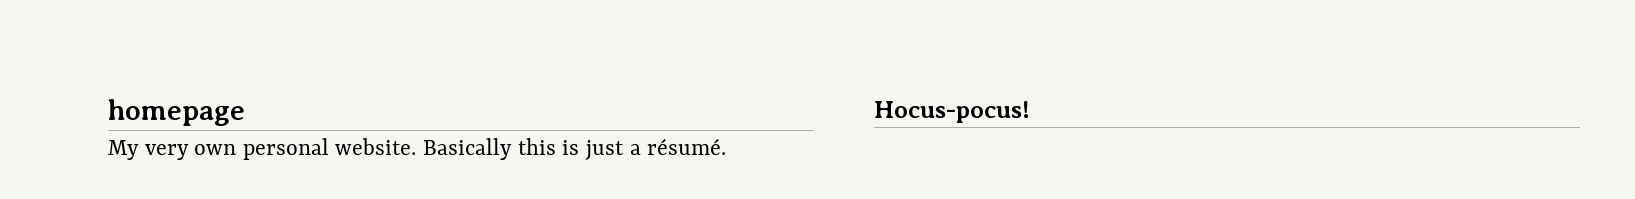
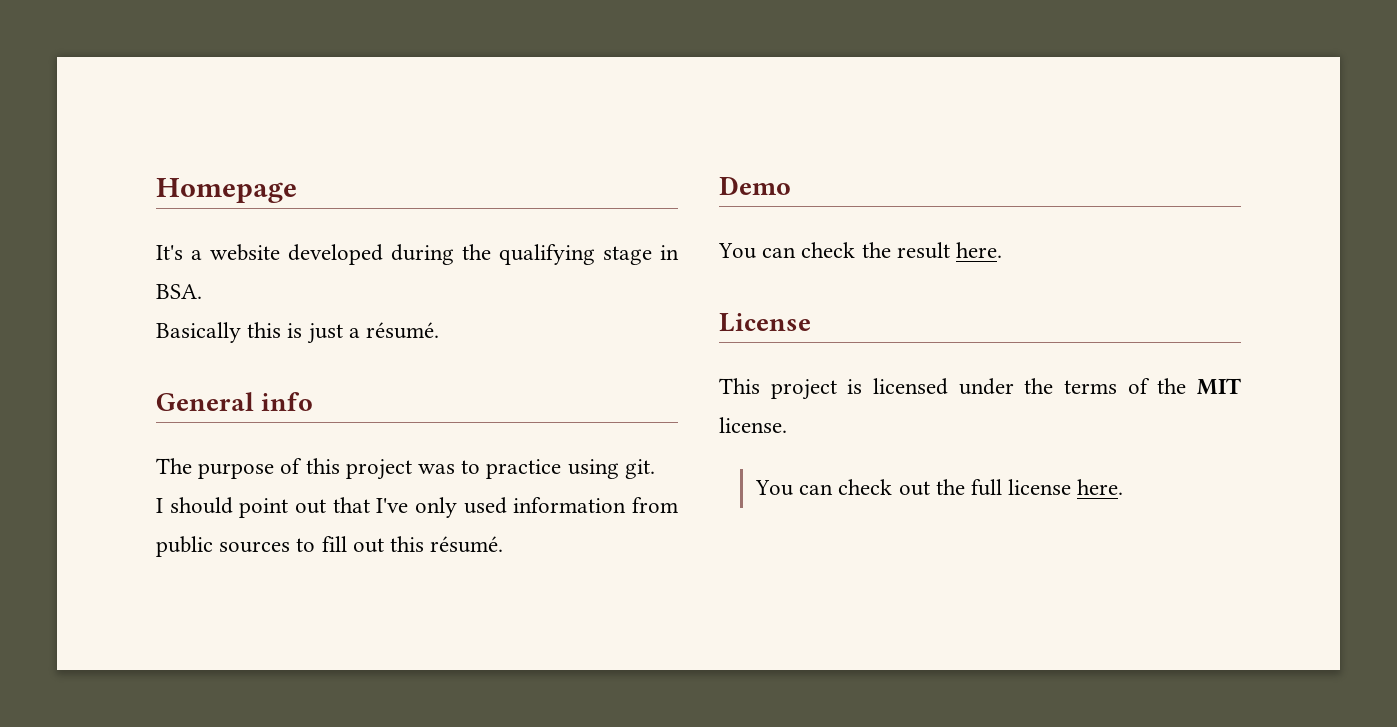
[108,99,245,126] [108,138,417,160] homepage // My very own personal website. -> [156,178,297,203] [156,244,679,265] [156,284,202,299] Homepage // It's a website developed during the qualifying stage in BSA. //
[874,101,1030,123] Hocus-pocus! -> [156,392,314,411] [156,458,655,480] [156,497,678,518] [156,536,504,557] [719,176,791,195] [718,242,1003,259] [719,313,811,332] [719,378,1241,400] [719,417,787,433] [754,479,1124,496] General info // The purpose of this project was to practice using git. // I should point out that I've only used information from public sources to fill out this résumé. // Demo // You can check the result here. // License // This project is licensed under the terms of the MIT license. // You can check out the full license here.

